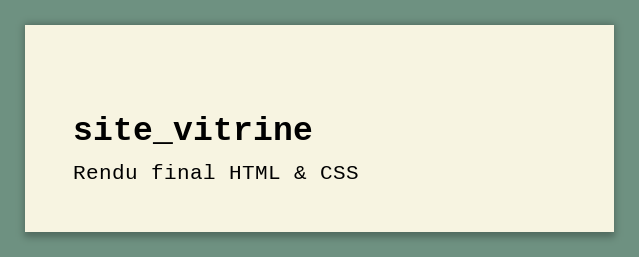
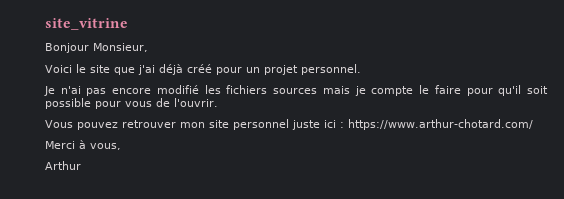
[73,164,359,179] Rendu final HTML & CSS -> [45,43,148,53] [45,64,361,75] [44,85,549,96] [45,98,218,109] [45,119,533,130] [45,140,121,150] [45,161,81,170] Bonjour Monsieur, // Voici le site que j'ai déjà créé pour un projet personnel. // Je n'ai pas encore modifié les fichiers sources mais je compte le faire pour qu'il soit possible pour vous de l'ouvrir. // Vous pouvez retrouver mon site personnel juste ici : https://www.arthur-chotard.com/ // Merci à vous, // Arthur

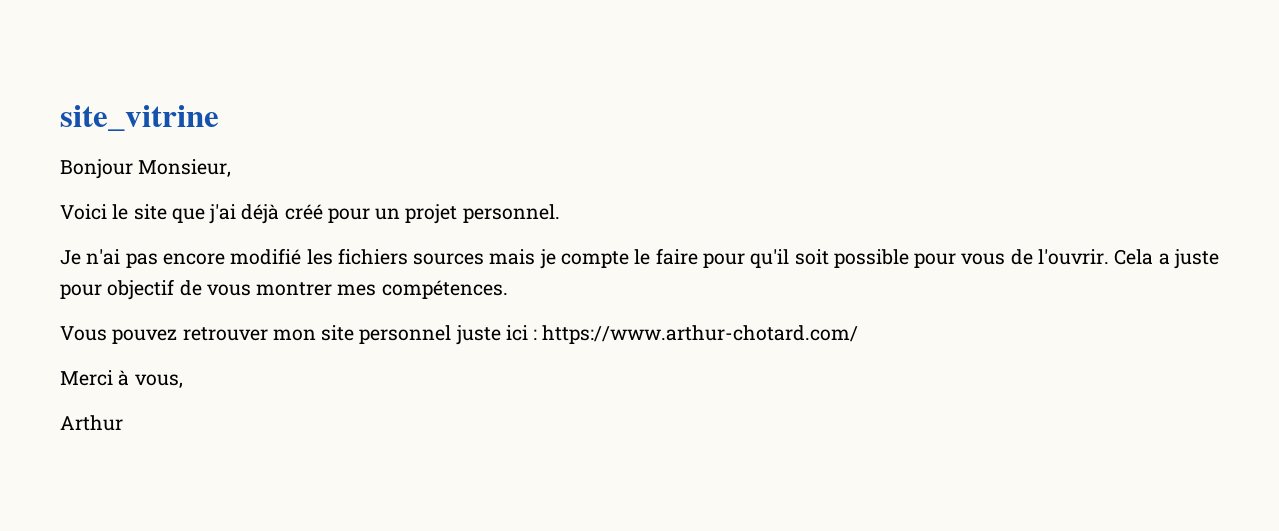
(218, 102) none -> [1114,249,1220,269] [60,279,508,300] Cela a juste pour objectif de vous montrer mes compétences.

